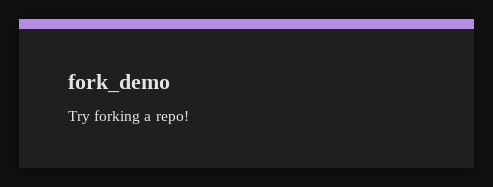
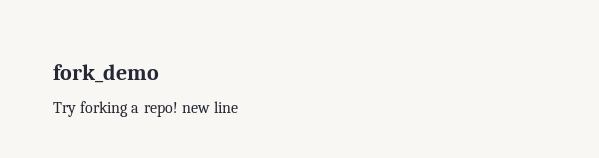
(189, 117) none -> [181,101,238,113] new line

